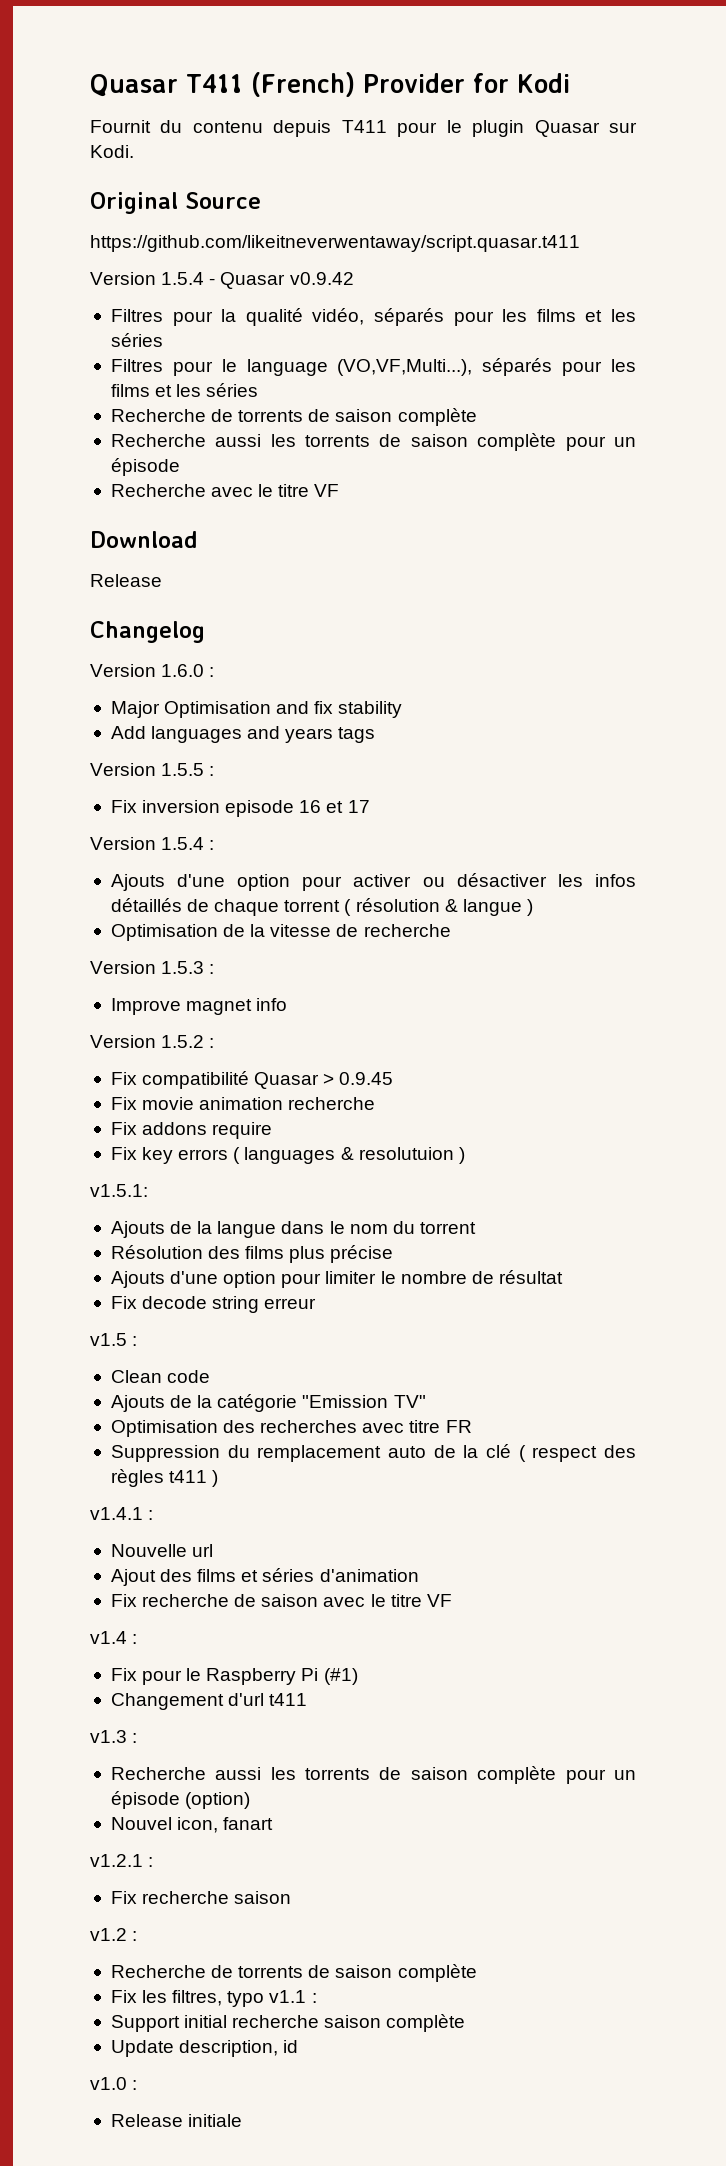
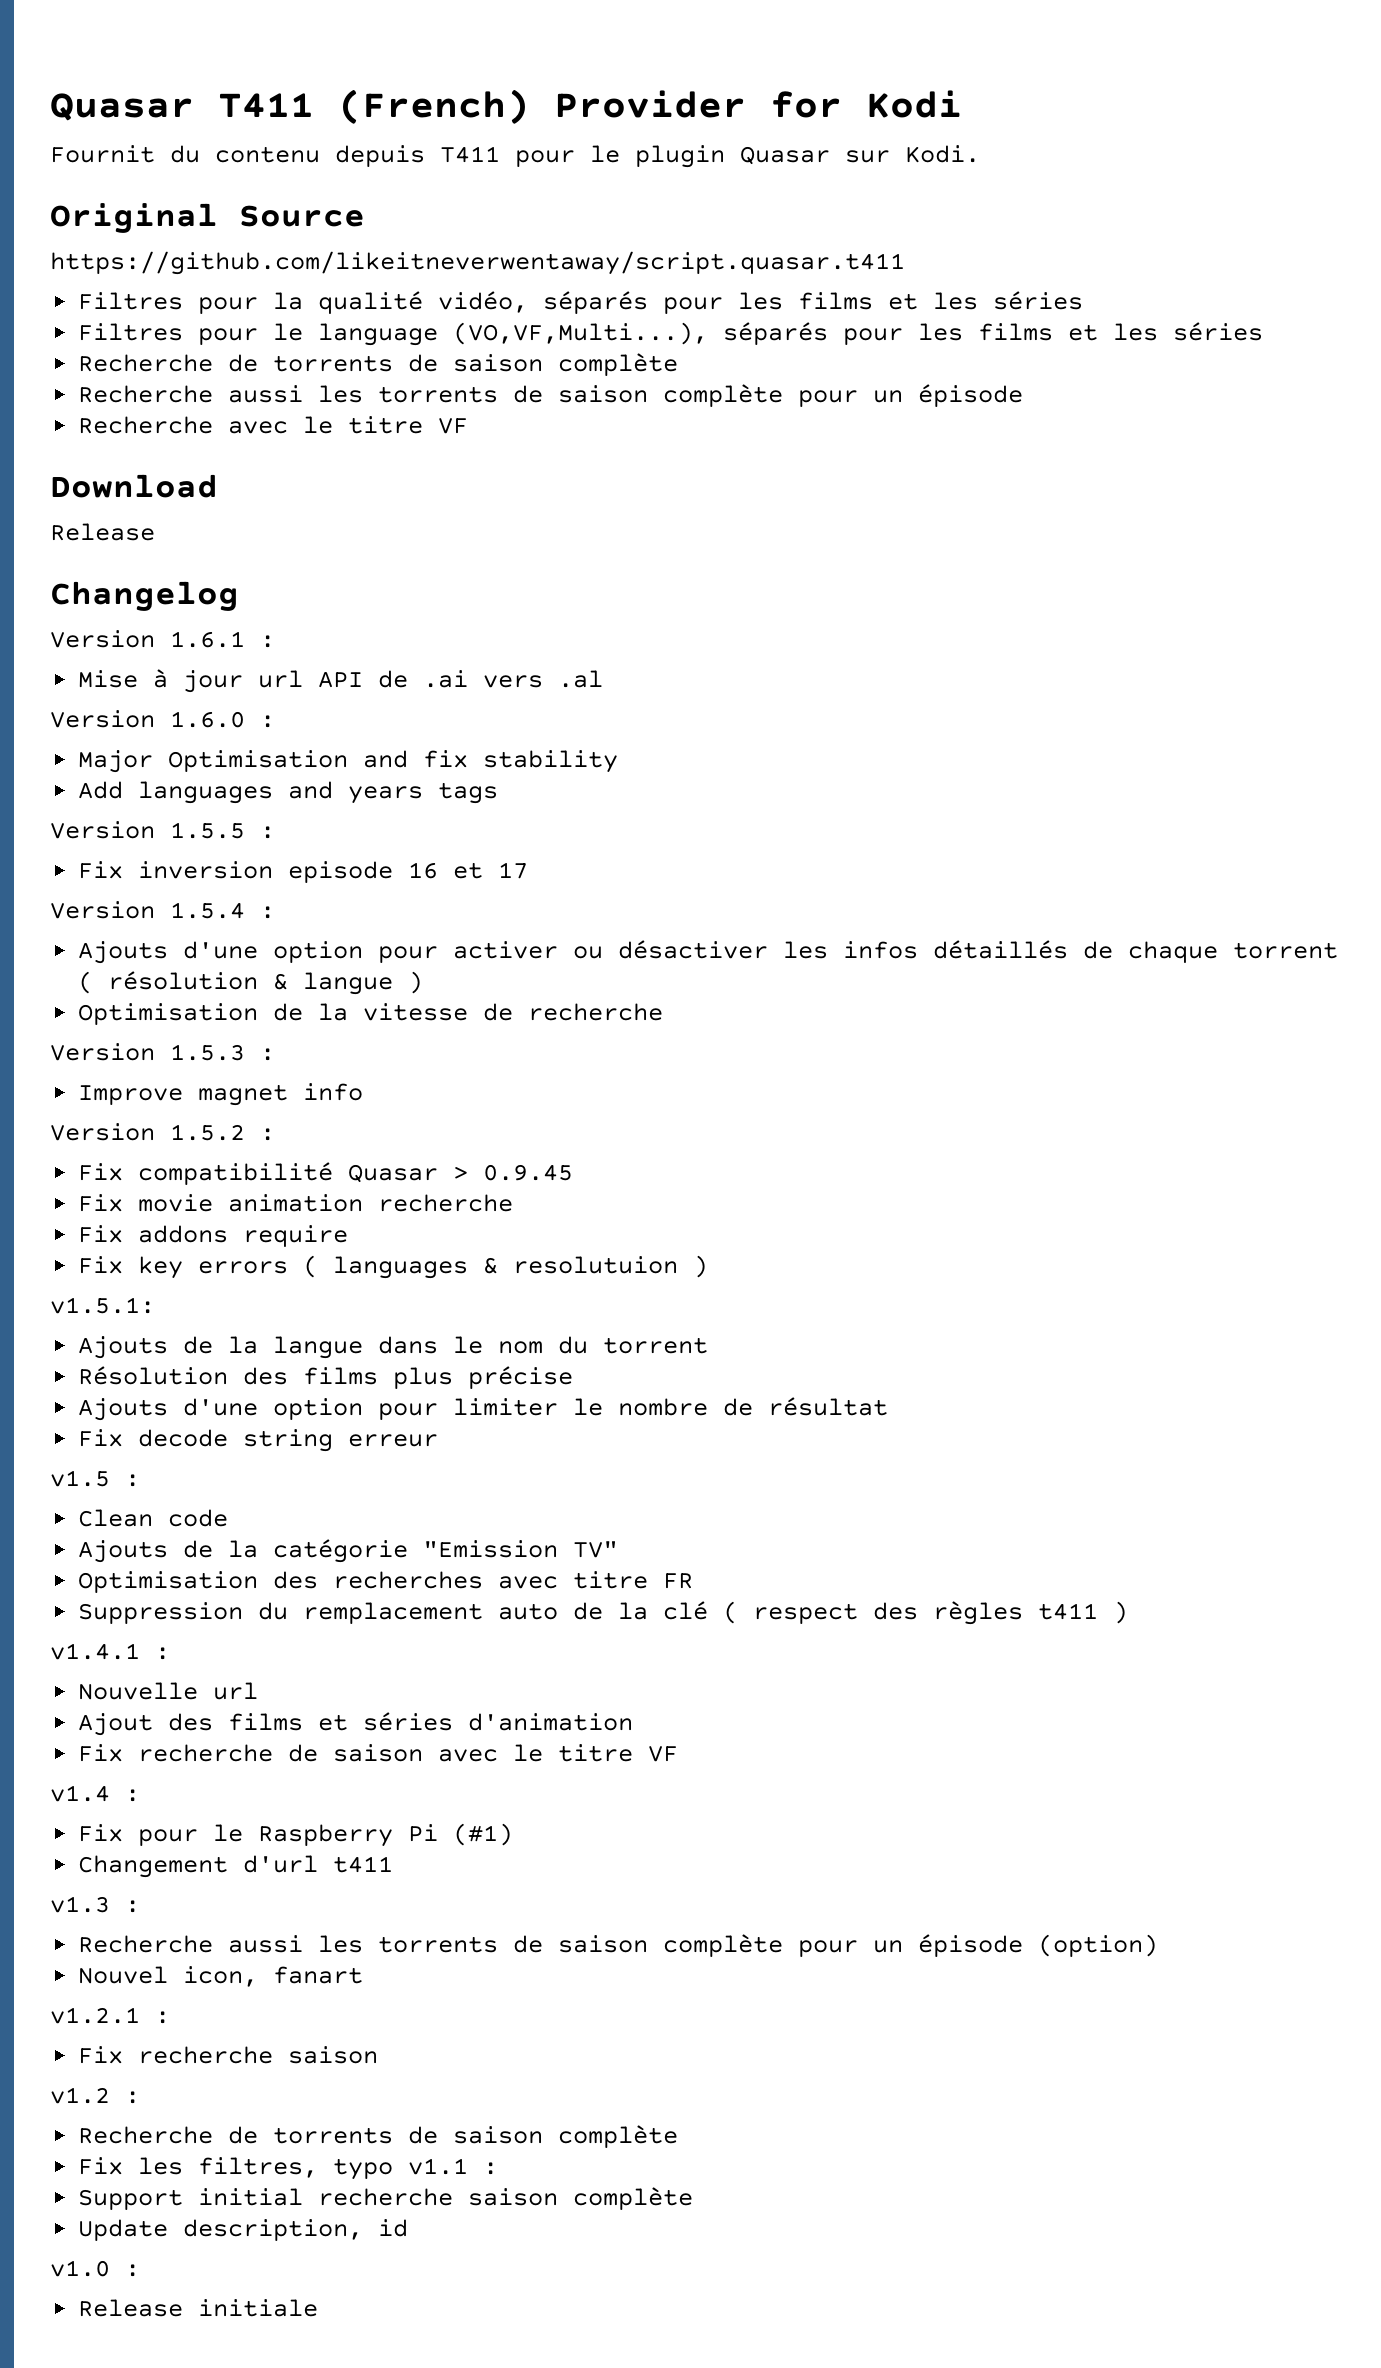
[90,272,354,289] // Version 1.5.4 - Quasar v0.9.42 -> (905, 263) none
(205, 632) none -> [50,630,275,648] [78,669,604,693] // Version 1.6.1 : // Mise à jour url API de .ai vers .al

